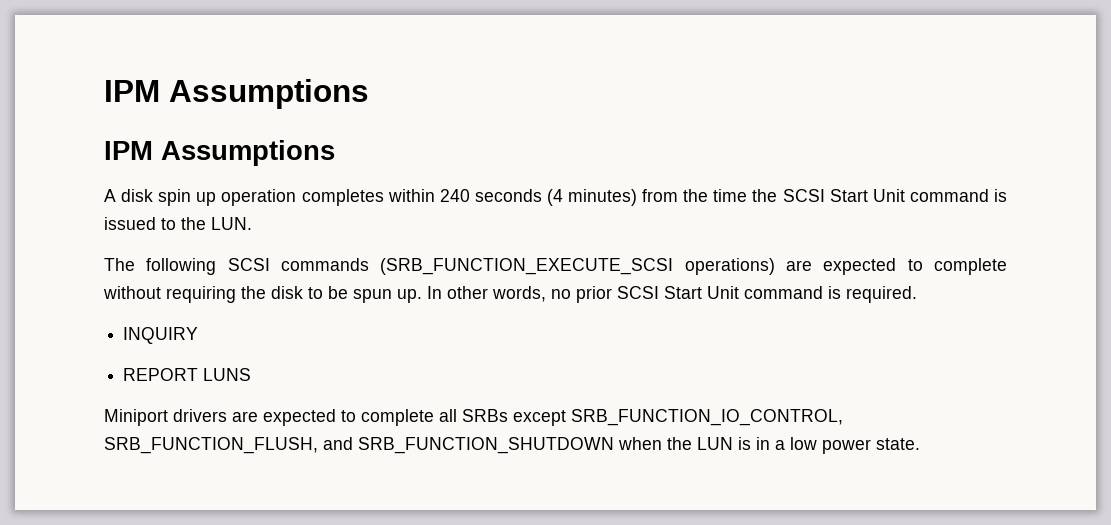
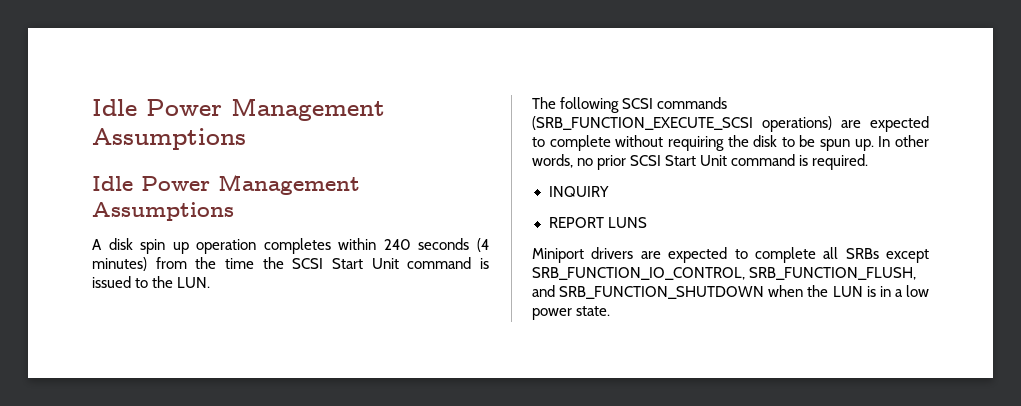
[104,79,369,109] [104,141,153,160] IPM Assumptions // IPM -> [92,98,385,121] [92,128,246,150] [92,174,360,195] Idle Power Management Assumptions // Idle Power Management

